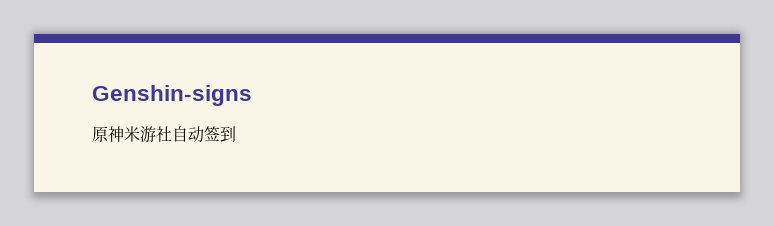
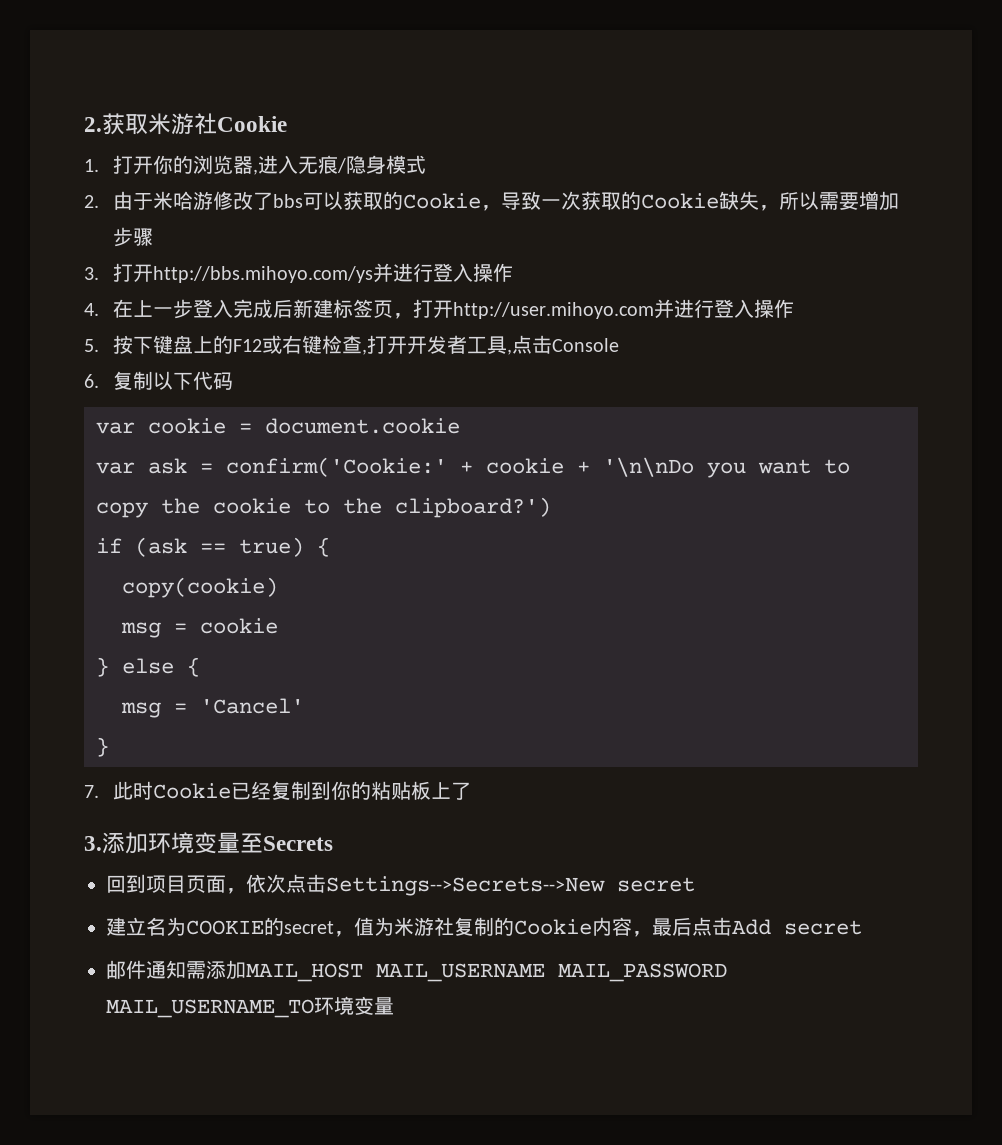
[92,85,252,106] [92,126,236,143] Genshin-signs // 原神米游社自动签到 -> [84,113,287,135] [84,155,426,175] [84,191,899,211] [112,227,153,247] [84,263,513,283] [84,299,794,319] [84,335,619,355] [84,371,233,390] [96,418,460,434] [96,457,850,478] [96,497,551,518] [96,537,330,557] [122,577,278,598] [121,618,278,638] [96,657,200,677] [121,698,304,718] [96,737,109,757] [84,781,471,800] [84,832,333,854] [106,874,695,896] [106,917,862,937] [106,960,727,982] [106,996,394,1018] 2.获取米游社Cookie // 1.打开你的浏览器,进入无痕/隐身模式 // 2.由于米哈游修改了bbs可以获取的Cookie，导致一次获取的Cookie缺失，所以需要增加步骤 // 3.打开http://bbs.mihoyo.com/ys并进行登入操作 // 4.在上一步登入完成后新建标签页，打开http://user.mihoyo.com并进行登入操作 // 5.按下键盘上的F12或右键检查,打开开发者工具,点击Console // 6.复制以下代码 // var cookie = document.cookie // var ask = confirm('Cookie:' + cookie + '\n\nDo you want to copy the cookie to the clipboard?') // if (ask == true) { // copy(cookie) // msg = cookie // } else { // msg = 'Cancel' // } // 7.此时Cookie已经复制到你的粘贴板上了 // 3.添加环境变量至Secrets // 回到项目页面，依次点击Settings-->Secrets-->New secret // 建立名为COOKIE的secret，值为米游社复制的Cookie内容，最后点击Add secret // 邮件通知需添加MAIL_HOST MAIL_USERNAME MAIL_PASSWORD MAIL_USERNAME_TO环境变量

